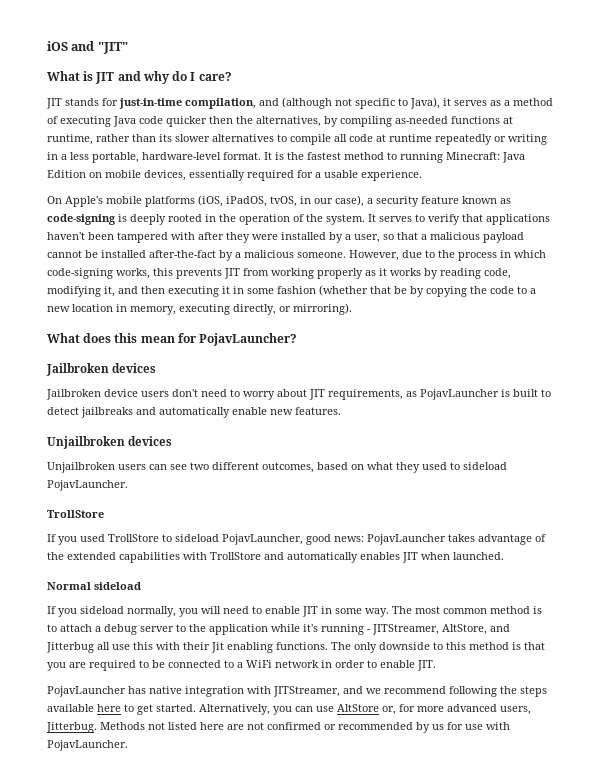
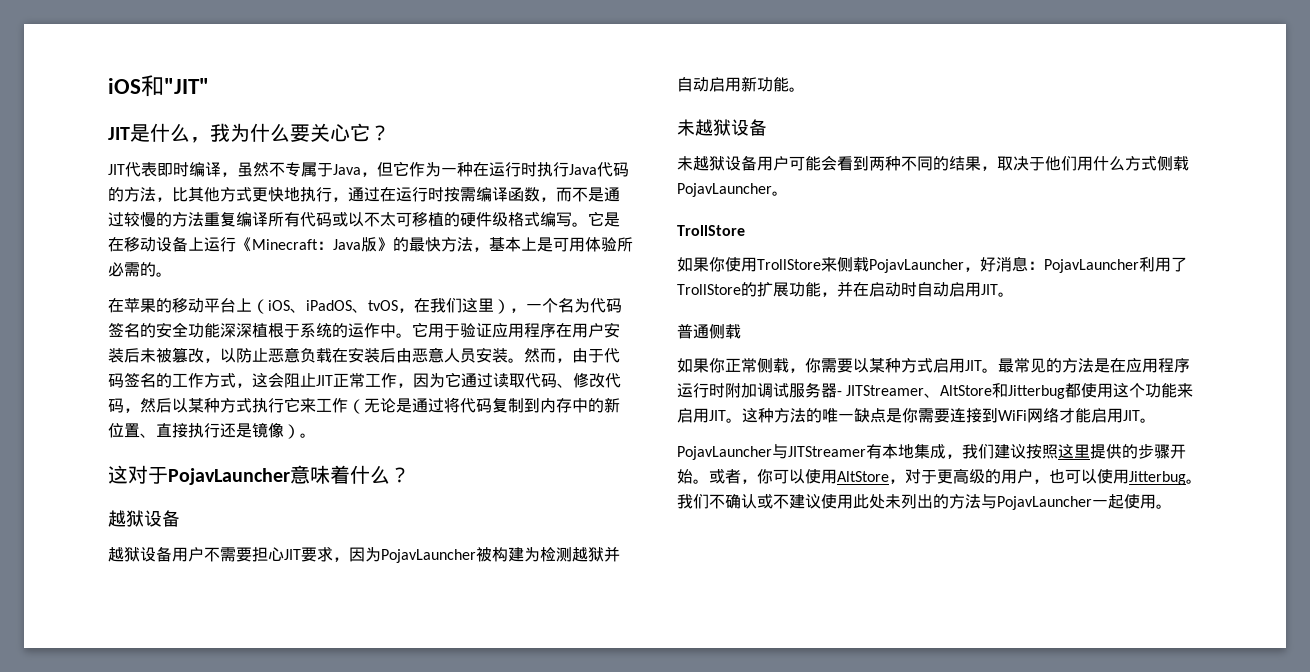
[47,41,95,51] iOS and -> [108,75,164,97] iOS和
[47,71,232,84] [46,97,553,109] [47,116,513,127] [47,134,547,145] [47,152,525,163] [47,170,422,181] [47,195,511,207] [47,214,550,225] [47,232,524,243] [47,250,546,261] [47,268,511,279] [47,285,536,297] [47,303,352,315] [47,333,298,346] [46,363,157,376] [46,389,551,400] [47,407,341,418] [47,436,173,449] [47,462,507,473] [47,480,128,491] [47,510,104,518] [47,534,546,545] [47,552,504,563] [47,582,141,590] [47,606,542,617] [47,624,510,635] [46,642,545,653] [47,660,436,671] [47,686,547,697] [47,704,531,715] [46,722,510,733] [47,740,128,751] What is JIT and why do I care? // JIT stands for just-in-time compilation, and (although not specific to Java), it serves as a method of executing Java code quicker then the alternatives, by compiling as-needed functions at runtime, rather than its slower alternatives to compile all code at runtime repeatedly or writing in a less portable, hardware-level format. It is the fastest method to running Minecraft: Java Edition on mobile devices, essentially required for a usable experience. // On Apple's mobile platforms (iOS, iPadOS, tvOS, in our case), a security feature known as code-signing is deeply rooted in the operation of the system. It serves to verify that applications haven't been tampered with after they were installed by a user, so that a malicious payload cannot be installed after-the-fact by a malicious someone. However, due to the process in which code-signing works, this prevents JIT from working properly as it works by reading code, modifying it, and then executing it in some fashion (whether that be by copying the code to a new location in memory, executing directly, or mirroring). // What does this mean for PojavLauncher? // Jailbroken devices // Jailbroken device users don't need to worry about JIT requirements, as PojavLauncher is built to detect jailbreaks and automatically enable new features. // Unjailbroken devices // Unjailbroken users can see two different outcomes, based on what they used to sideload PojavLauncher. // TrollStore // If you used TrollStore to sideload PojavLauncher, good news: PojavLauncher takes advantage of the extended capabilities with TrollStore and automatically enables JIT when launched. // Normal sideload // If you sideload normally, you will need to enable JIT in some way. The most common method is to attach a debug server to the application while it's running - JITStreamer, AltStore, and Jitterbug all use this with their Jit enabling functions. The only downside to this method is that you are required to be connected to a WiFi network in order to enable JIT. // PojavLauncher has native integration with JITStreamer, and we recommend following the steps available here to get started. Alternatively, you can use AltStore or, for more advanced users, Jitterbug. Methods not listed here are not confirmed or recommended by us for use with PojavLauncher. -> [108,123,390,143] [108,161,629,177] [108,187,620,202] [108,211,620,227] [108,236,633,252] [108,262,172,277] [108,298,622,314] [108,322,620,338] [108,347,620,363] [108,372,621,388] [108,397,620,414] [108,422,316,439] [108,465,410,485] [108,510,180,527] [108,546,620,563] [677,76,805,92] [677,119,767,136] [677,155,1189,171] [677,183,788,197] [677,225,745,236] [677,256,1187,273] [677,281,1014,297] [677,324,741,339] [677,358,1190,373] [677,382,1194,399] [677,408,1156,423] [677,444,1186,460] [677,468,1202,485] [677,494,1172,510] JIT是什么，我为什么要关心它？ // JIT代表即时编译，虽然不专属于Java，但它作为一种在运行时执行Java代码的方法，比其他方式更快地执行，通过在运行时按需编译函数，而不是通过较慢的方法重复编译所有代码或以不太可移植的硬件级格式编写。它是在移动设备上运行《Minecraft：Java版》的最快方法，基本上是可用体验所必需的。 // 在苹果的移动平台上（iOS、iPadOS、tvOS，在我们这里），一个名为代码签名的安全功能深深植根于系统的运作中。它用于验证应用程序在用户安装后未被篡改，以防止恶意负载在安装后由恶意人员安装。然而，由于代码签名的工作方式，这会阻止JIT正常工作，因为它通过读取代码、修改代码，然后以某种方式执行它来工作（无论是通过将代码复制到内存中的新位置、直接执行还是镜像）。 // 这对于PojavLauncher意味着什么？ // 越狱设备 // 越狱设备用户不需要担心JIT要求，因为PojavLauncher被构建为检测越狱并自动启用新功能。 // 未越狱设备 // 未越狱设备用户可能会看到两种不同的结果，取决于他们用什么方式侧载PojavLauncher。 // TrollStore // 如果你使用TrollStore来侧载PojavLauncher，好消息：PojavLauncher利用了TrollStore的扩展功能，并在启动时自动启用JIT。 // 普通侧载 // 如果你正常侧载，你需要以某种方式启用JIT。最常见的方法是在应用程序运行时附加调试服务器- JITStreamer、AltStore和Jitterbug都使用这个功能来启用JIT。这种方法的唯一缺点是你需要连接到WiFi网络才能启用JIT。 // PojavLauncher与JITStreamer有本地集成，我们建议按照这里提供的步骤开始。或者，你可以使用AltStore，对于更高级的用户，也可以使用Jitterbug。我们不确认或不建议使用此处未列出的方法与PojavLauncher一起使用。

